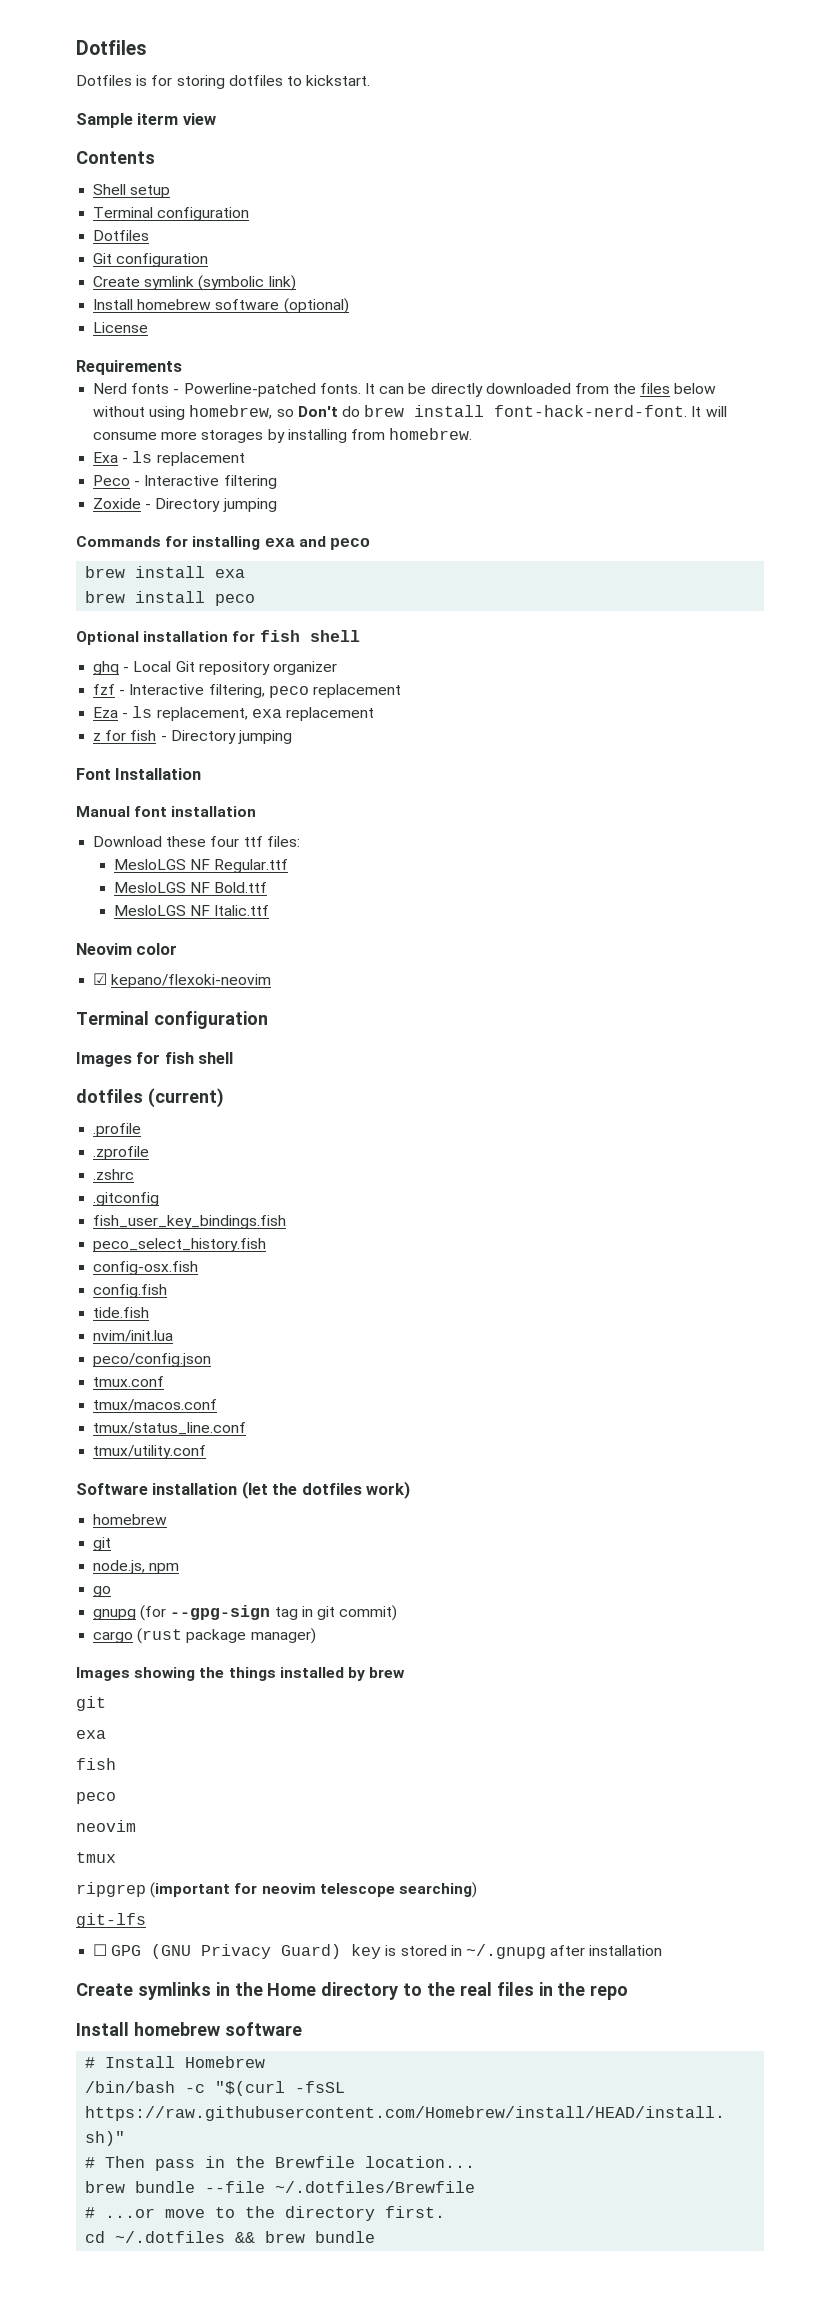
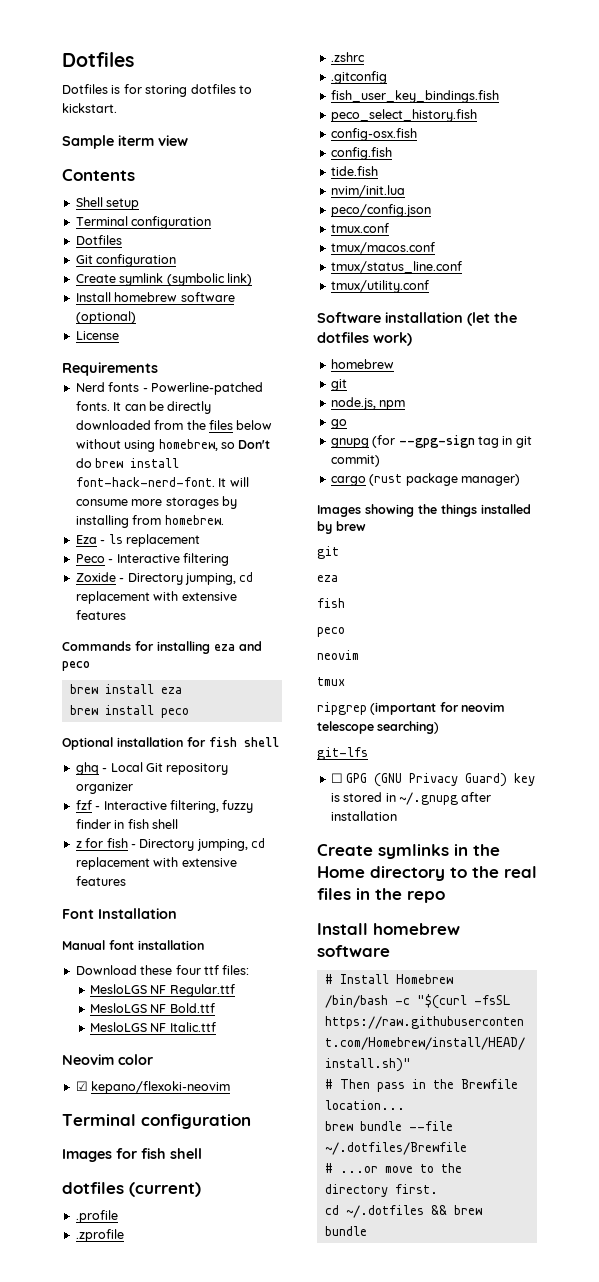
[93,452,119,463] Exa -> [75,535,97,544] Eza
[222,498,277,512] jumping -> [184,572,254,585] [75,591,237,604] [75,610,126,620] jumping, cd replacement with extensive features
[264,538,295,547] exa -> [214,644,235,651] eza
[215,569,246,578] exa -> [160,687,182,694] eza
[268,684,401,698] [93,706,374,721] peco replacement // Eza - ls replacement, exa replacement -> [222,800,254,813] [75,819,178,829] fuzzy finder in fish shell
[237,730,292,744] jumping -> [196,838,265,851] [75,857,237,870] [75,876,126,886] jumping, cd replacement with extensive features
[76,1730,106,1739] exa -> [317,575,338,582] eza

